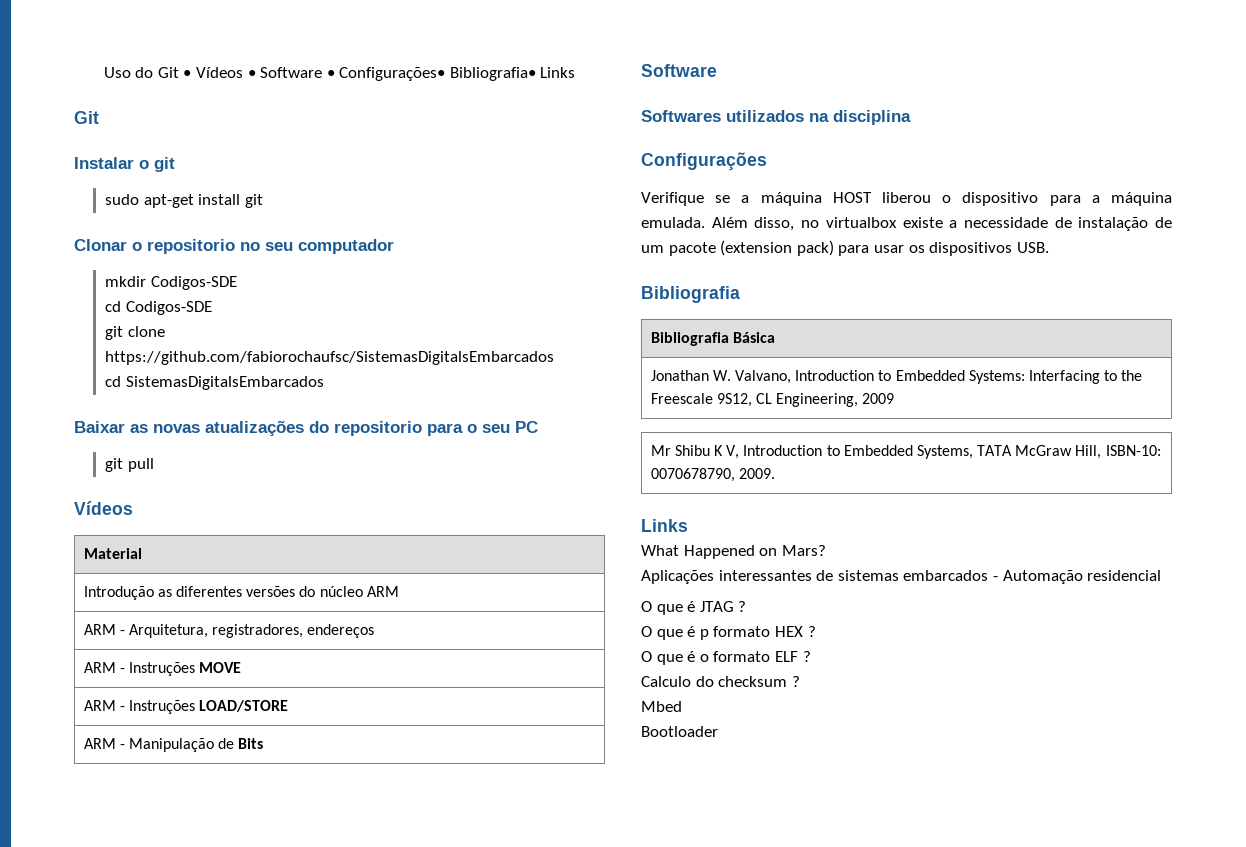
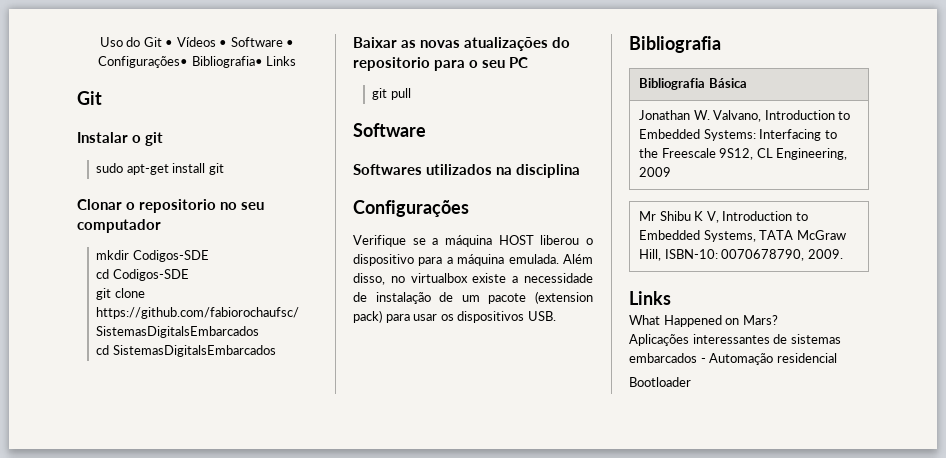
[74,501,133,515] [83,548,142,559] [83,586,399,600] [83,624,375,638] [83,662,242,676] [83,700,289,714] [83,738,264,752] // Vídeos // Material // Introdução as diferentes versões do núcleo ARM // ARM - Arquitetura, registradores, endereços // ARM - Instruções MOVE // ARM - Instruções LOAD/STORE // ARM - Manipulação de Bits -> (411, 94) none
[641,601,747,615] [641,626,816,640] [641,651,811,665] [641,676,800,687] [641,701,682,712] // O que é JTAG ? // O que é p formato HEX ? // O que é o formato ELF ? // Calculo do checksum ? // Mbed -> (837, 358) none

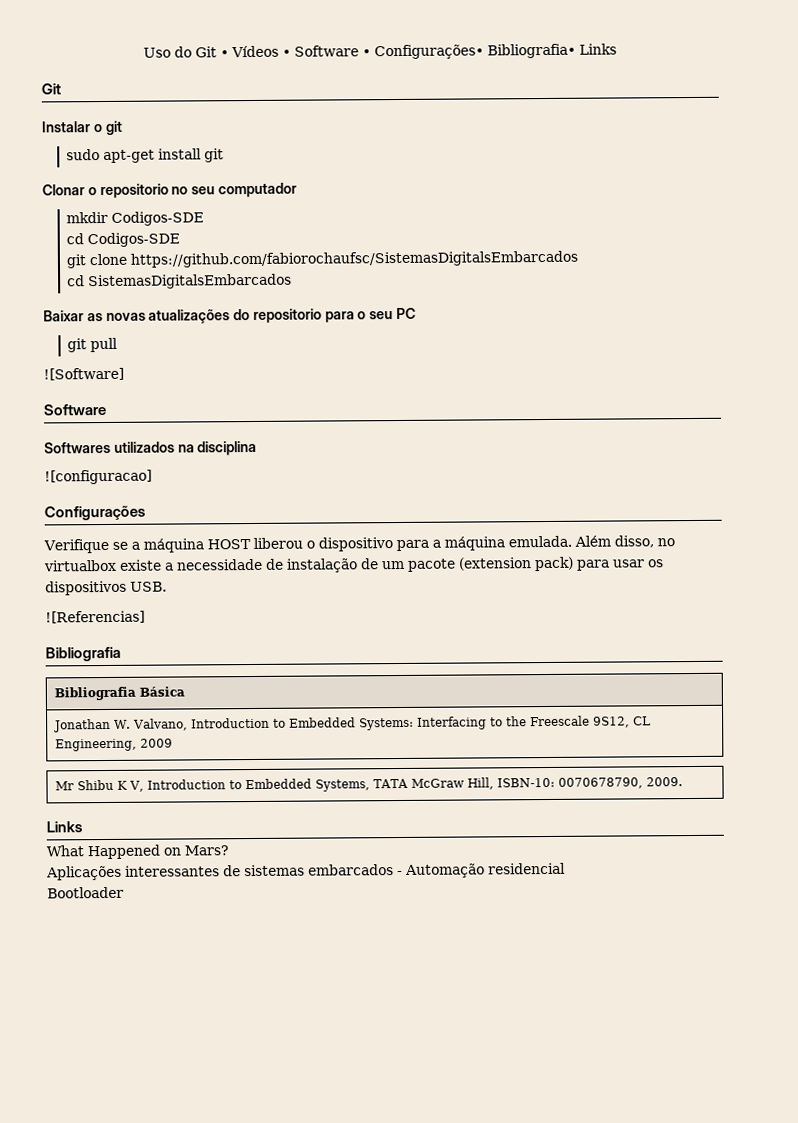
(411, 94) none -> [43,367,124,381] // ![Software]
(581, 171) none -> [44,469,152,485] // ![configuracao]
(556, 316) none -> [45,610,145,624] // ![Referencias]

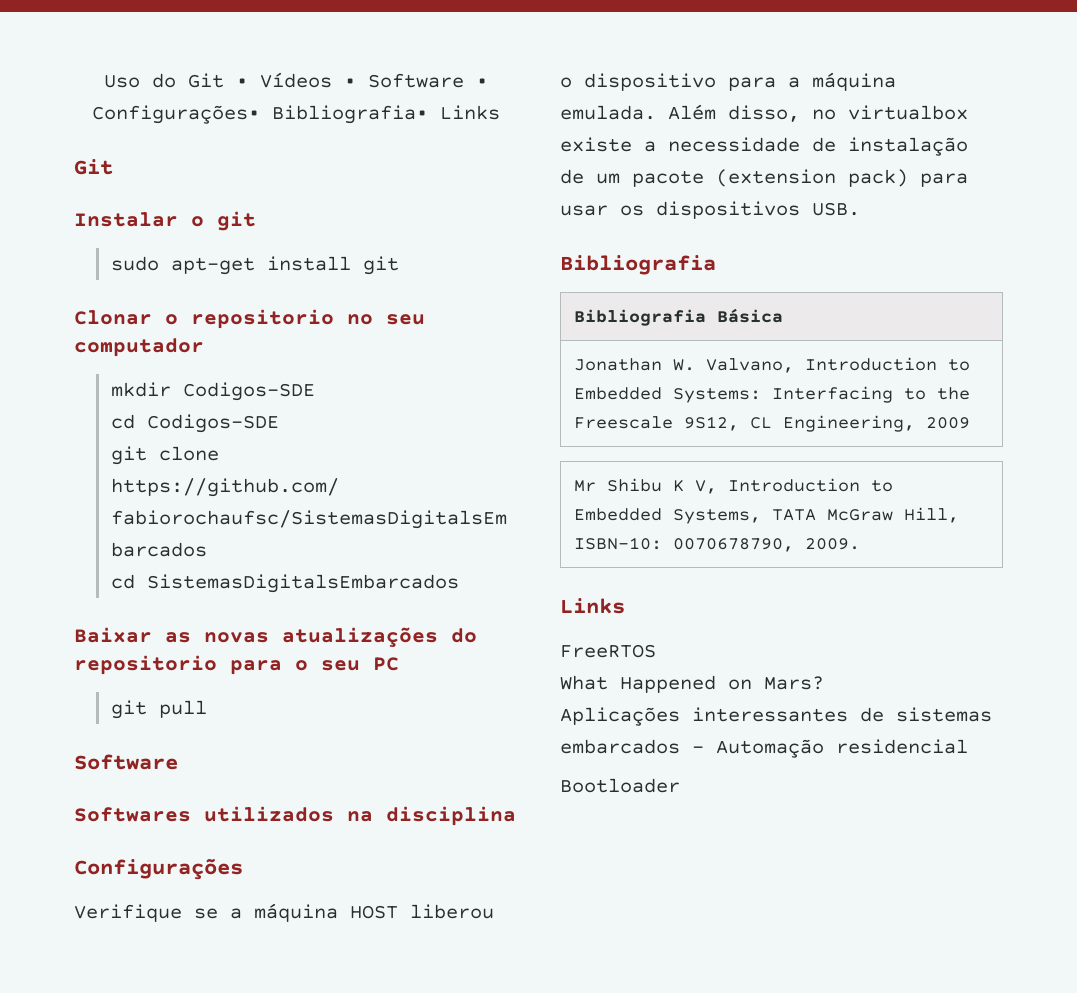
[43,367,124,381] // ![Software] -> (207, 709) none
[44,469,152,485] // ![configuracao] -> (516, 816) none
[45,610,145,624] // ![Referencias] -> (860, 209) none
(83, 827) none -> [560,644,656,658] // FreeRTOS

